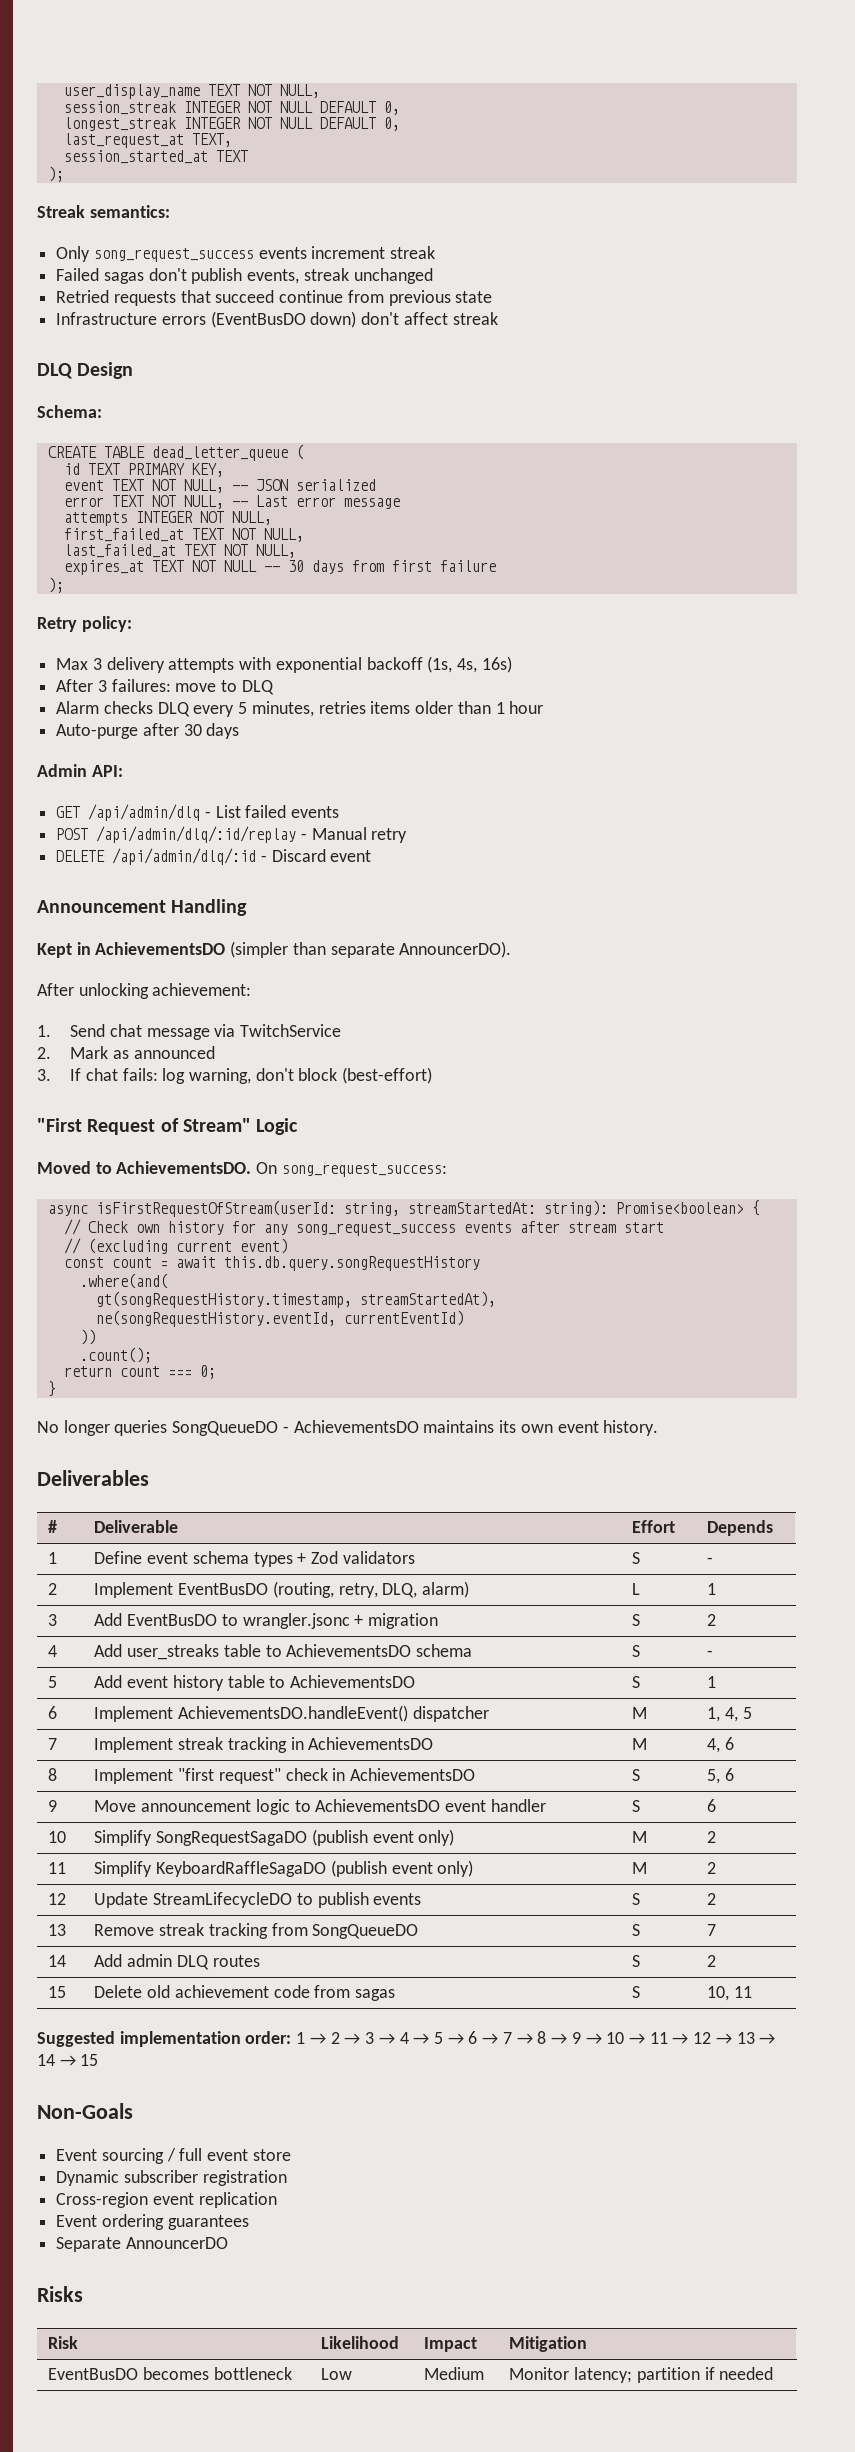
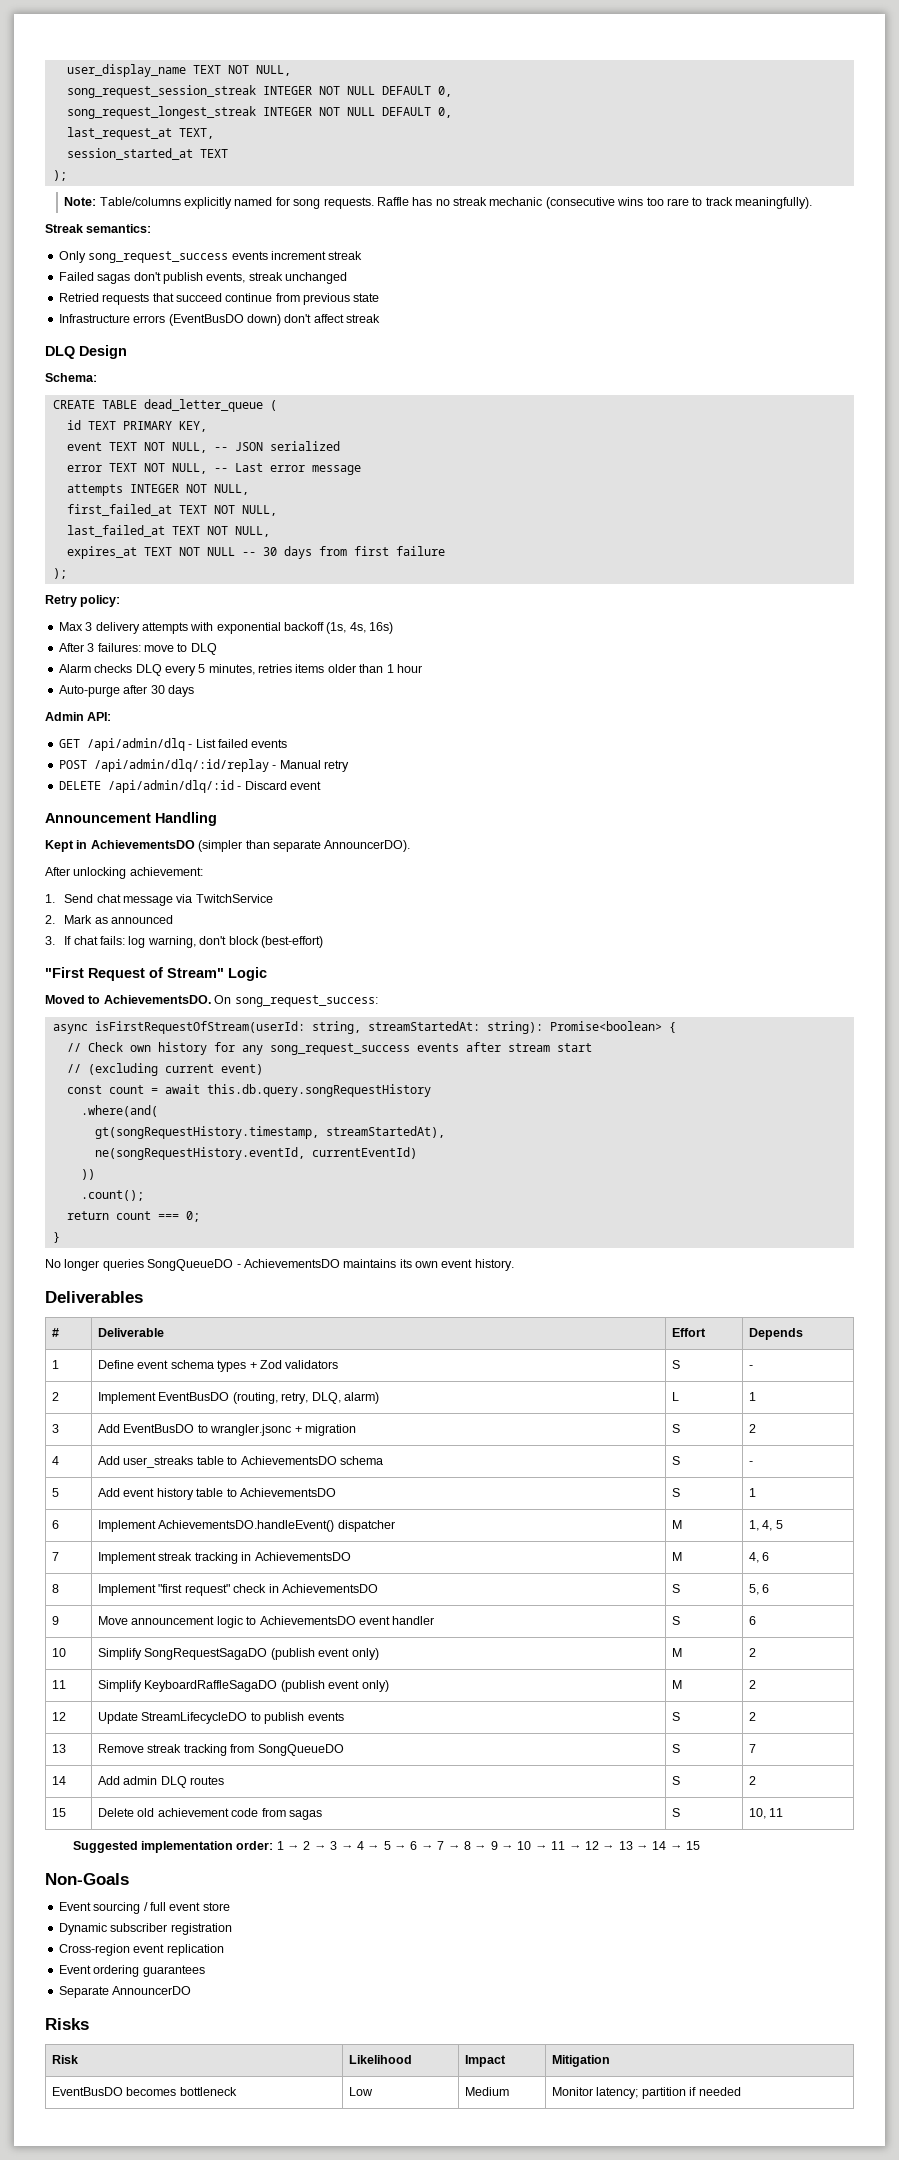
[63,101,400,115] [63,117,176,131] session_streak INTEGER NOT NULL DEFAULT 0, // longest_streak -> [66,85,452,98] [66,106,256,119] song_request_session_streak INTEGER NOT NULL DEFAULT 0, // song_request_longest_streak
(64, 174) none -> [64,197,813,209] // Note: Table/columns explicitly named for song requests. Raffle has no streak mechanic (consecutive wins too rare to track meaningfully).

